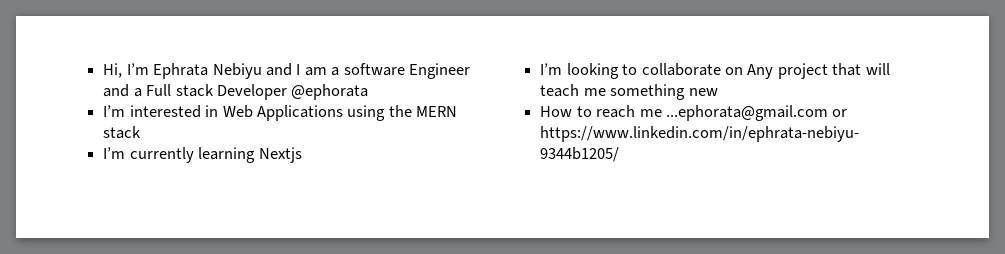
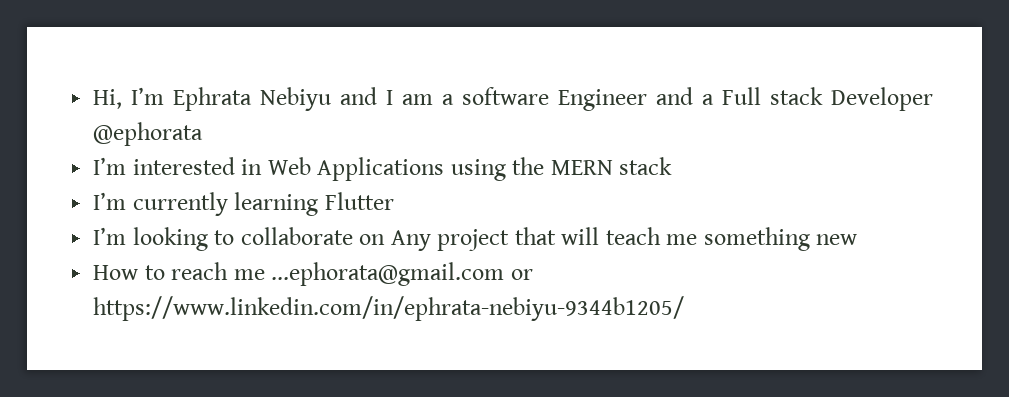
[258,147,302,163] Nextjs -> [324,192,394,210] Flutter

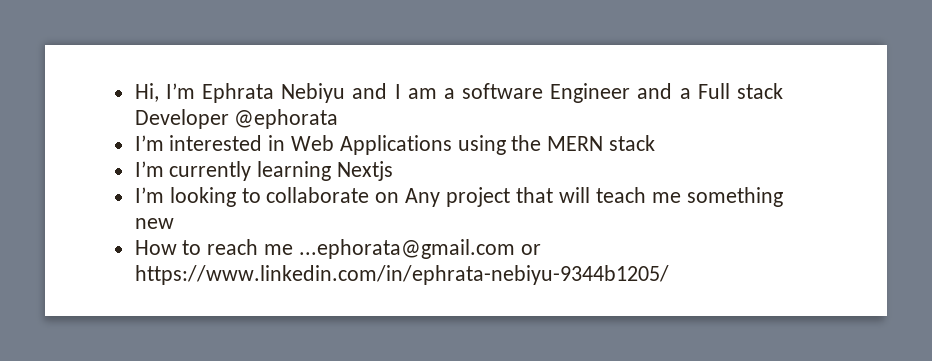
[324,192,394,210] Flutter -> [337,161,394,181] Nextjs

